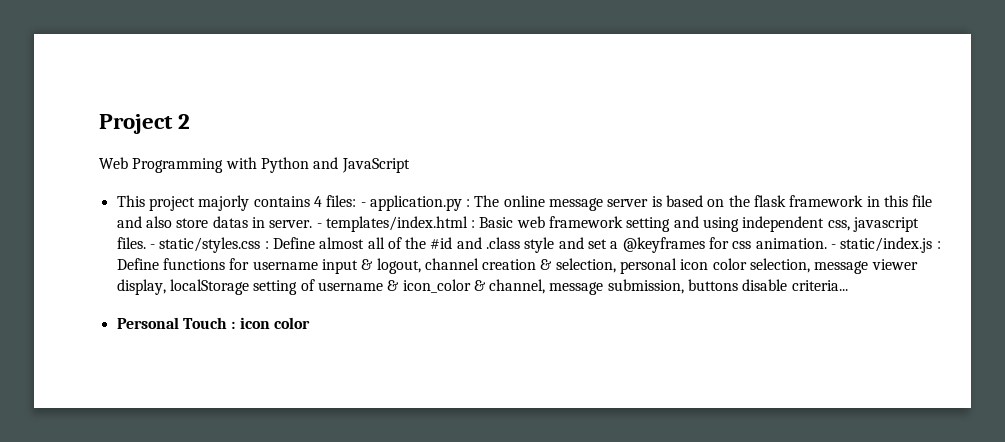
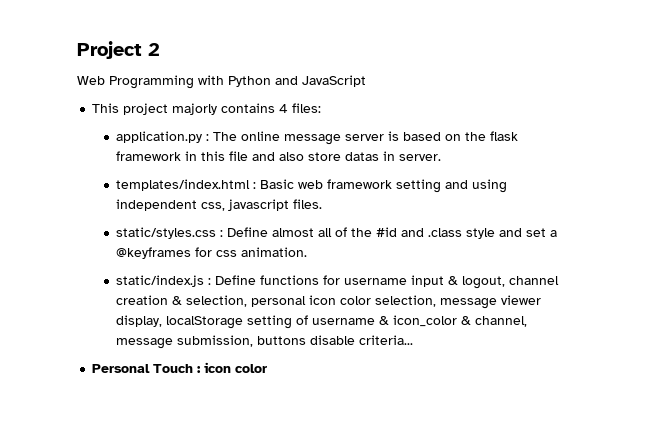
[360,202,366,207] - -> (322, 108) //
[316,223,322,228] - -> (442, 157) //
[149,244,155,249] - -> (323, 204) //
[831,244,837,249] - -> (308, 252) //

